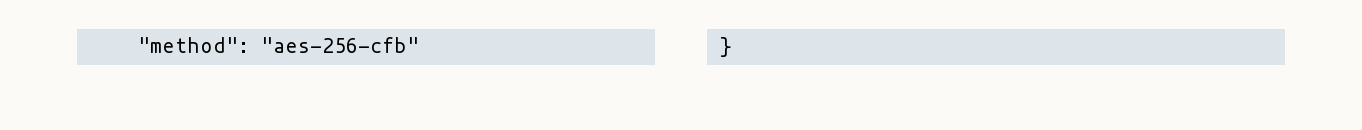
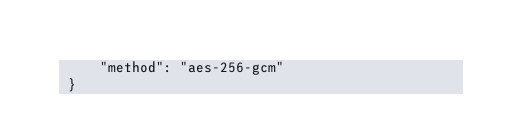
[260,37,419,53] "aes-256-cfb" -> [179,61,284,75] "aes-256-gcm"

